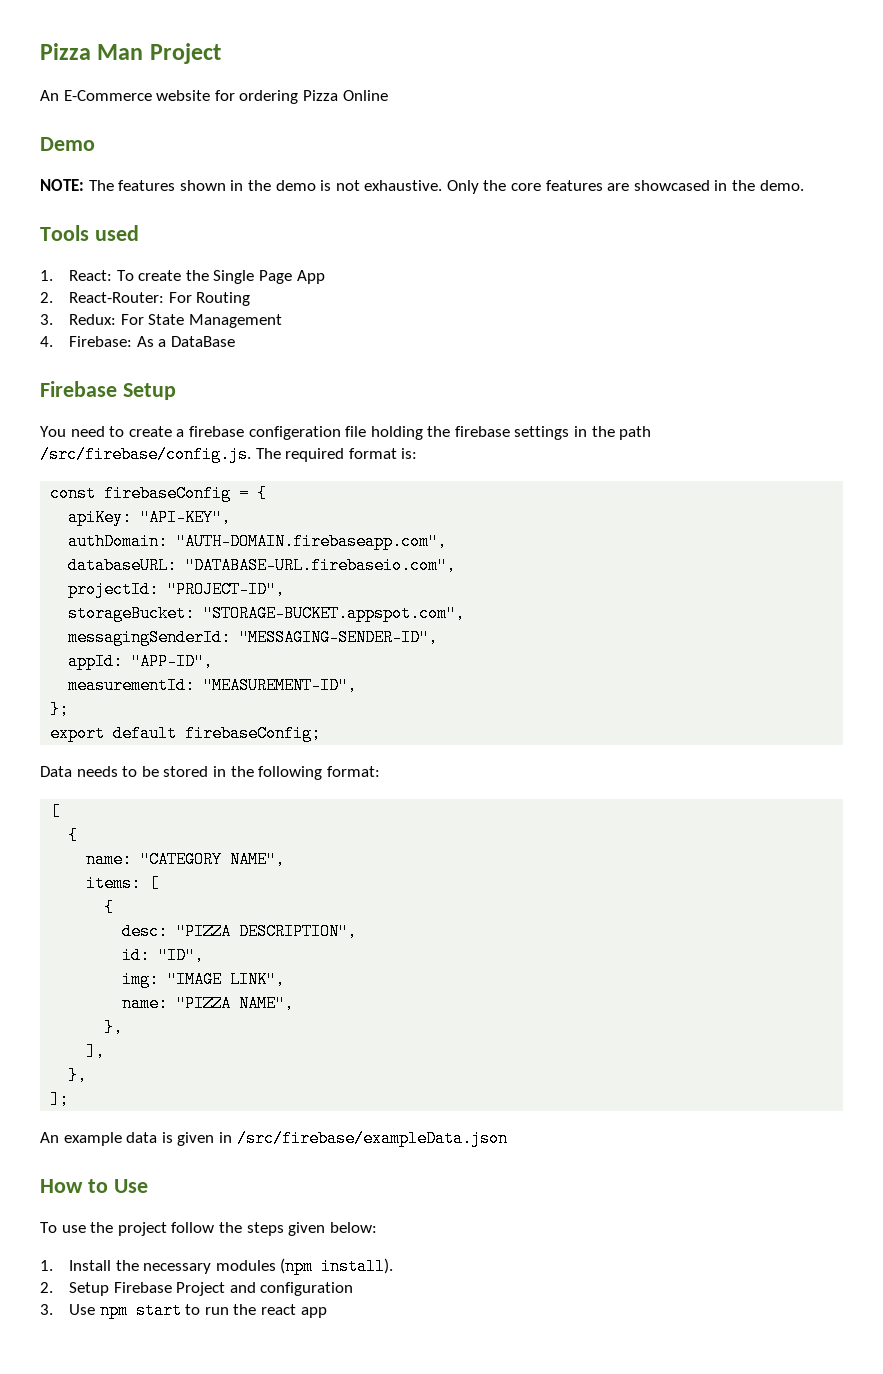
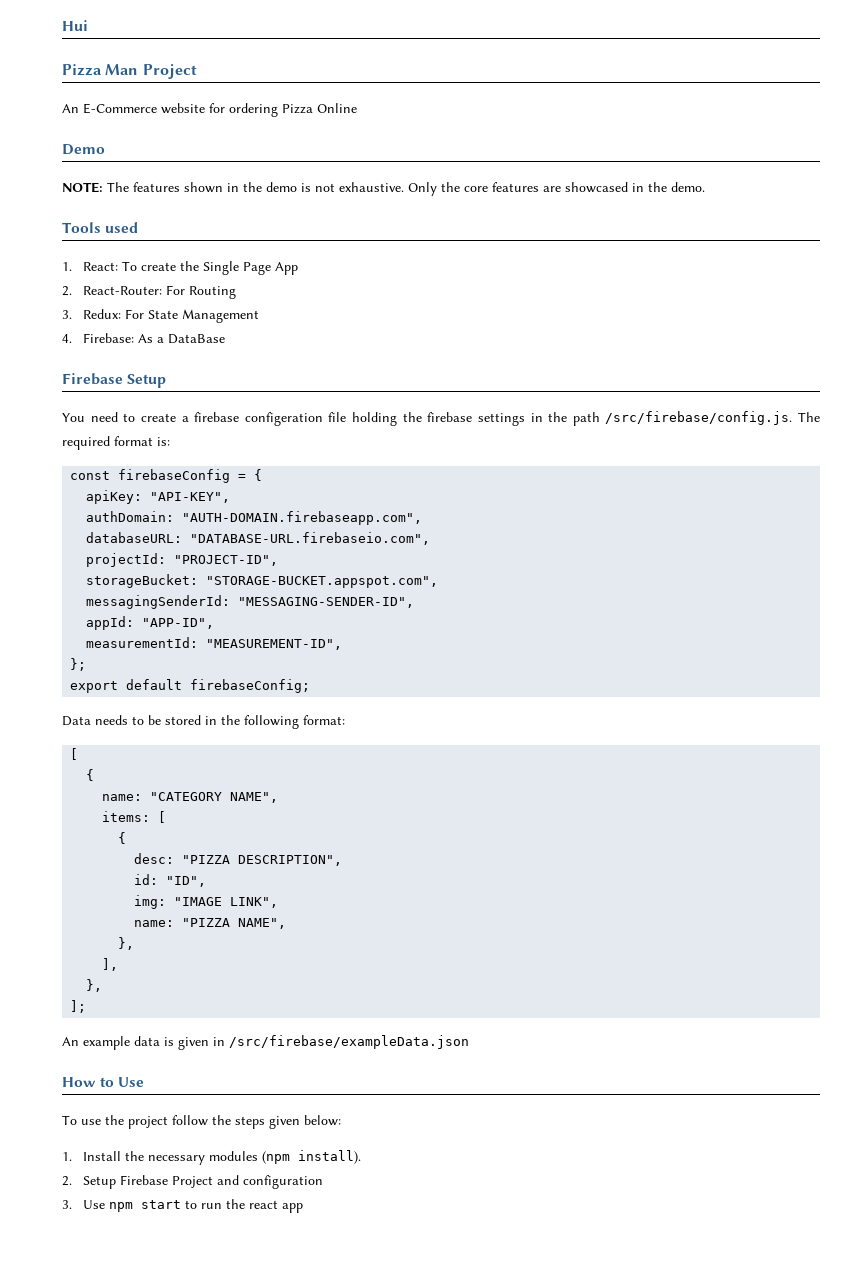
(40, 51) none -> [62,20,88,31] Hui //

